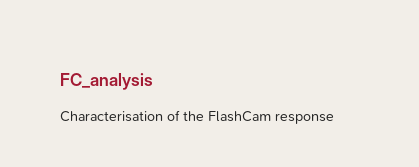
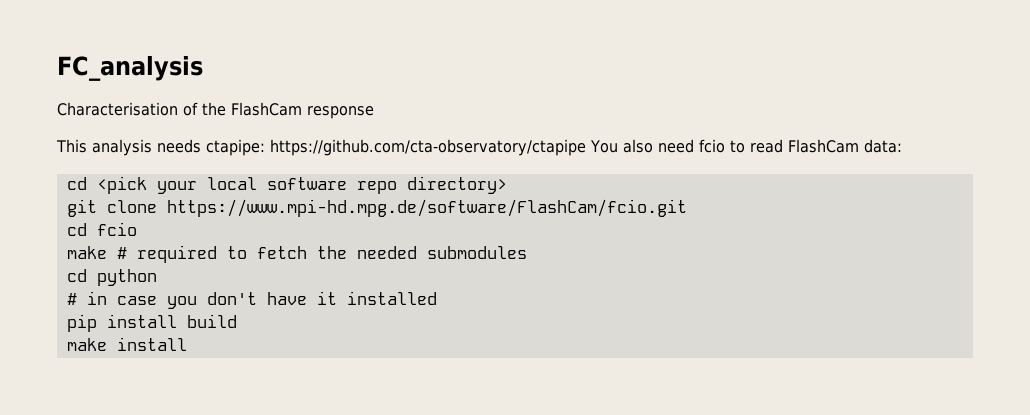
(334, 118) none -> [56,139,902,156] [66,176,507,194] [66,199,687,217] [66,222,137,236] [66,245,527,263] [66,269,157,286] [66,291,437,309] [66,314,237,332] [66,337,187,351] // This analysis needs ctapipe: https://github.com/cta-observatory/ctapipe You also need fcio to read FlashCam data: // cd <pick your local software repo directory> // git clone https://www.mpi-hd.mpg.de/software/FlashCam/fcio.git // cd fcio // make # required to fetch the needed submodules // cd python // # in case you don't have it installed // pip install build // make install

